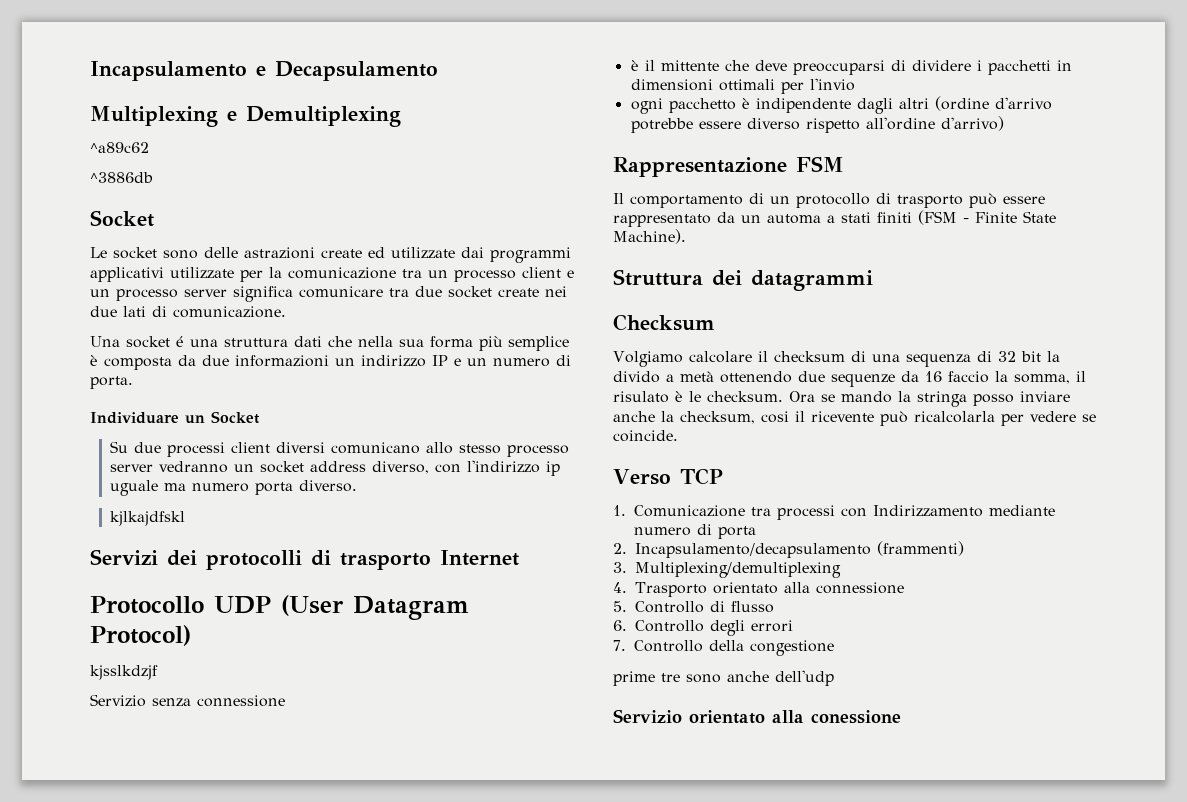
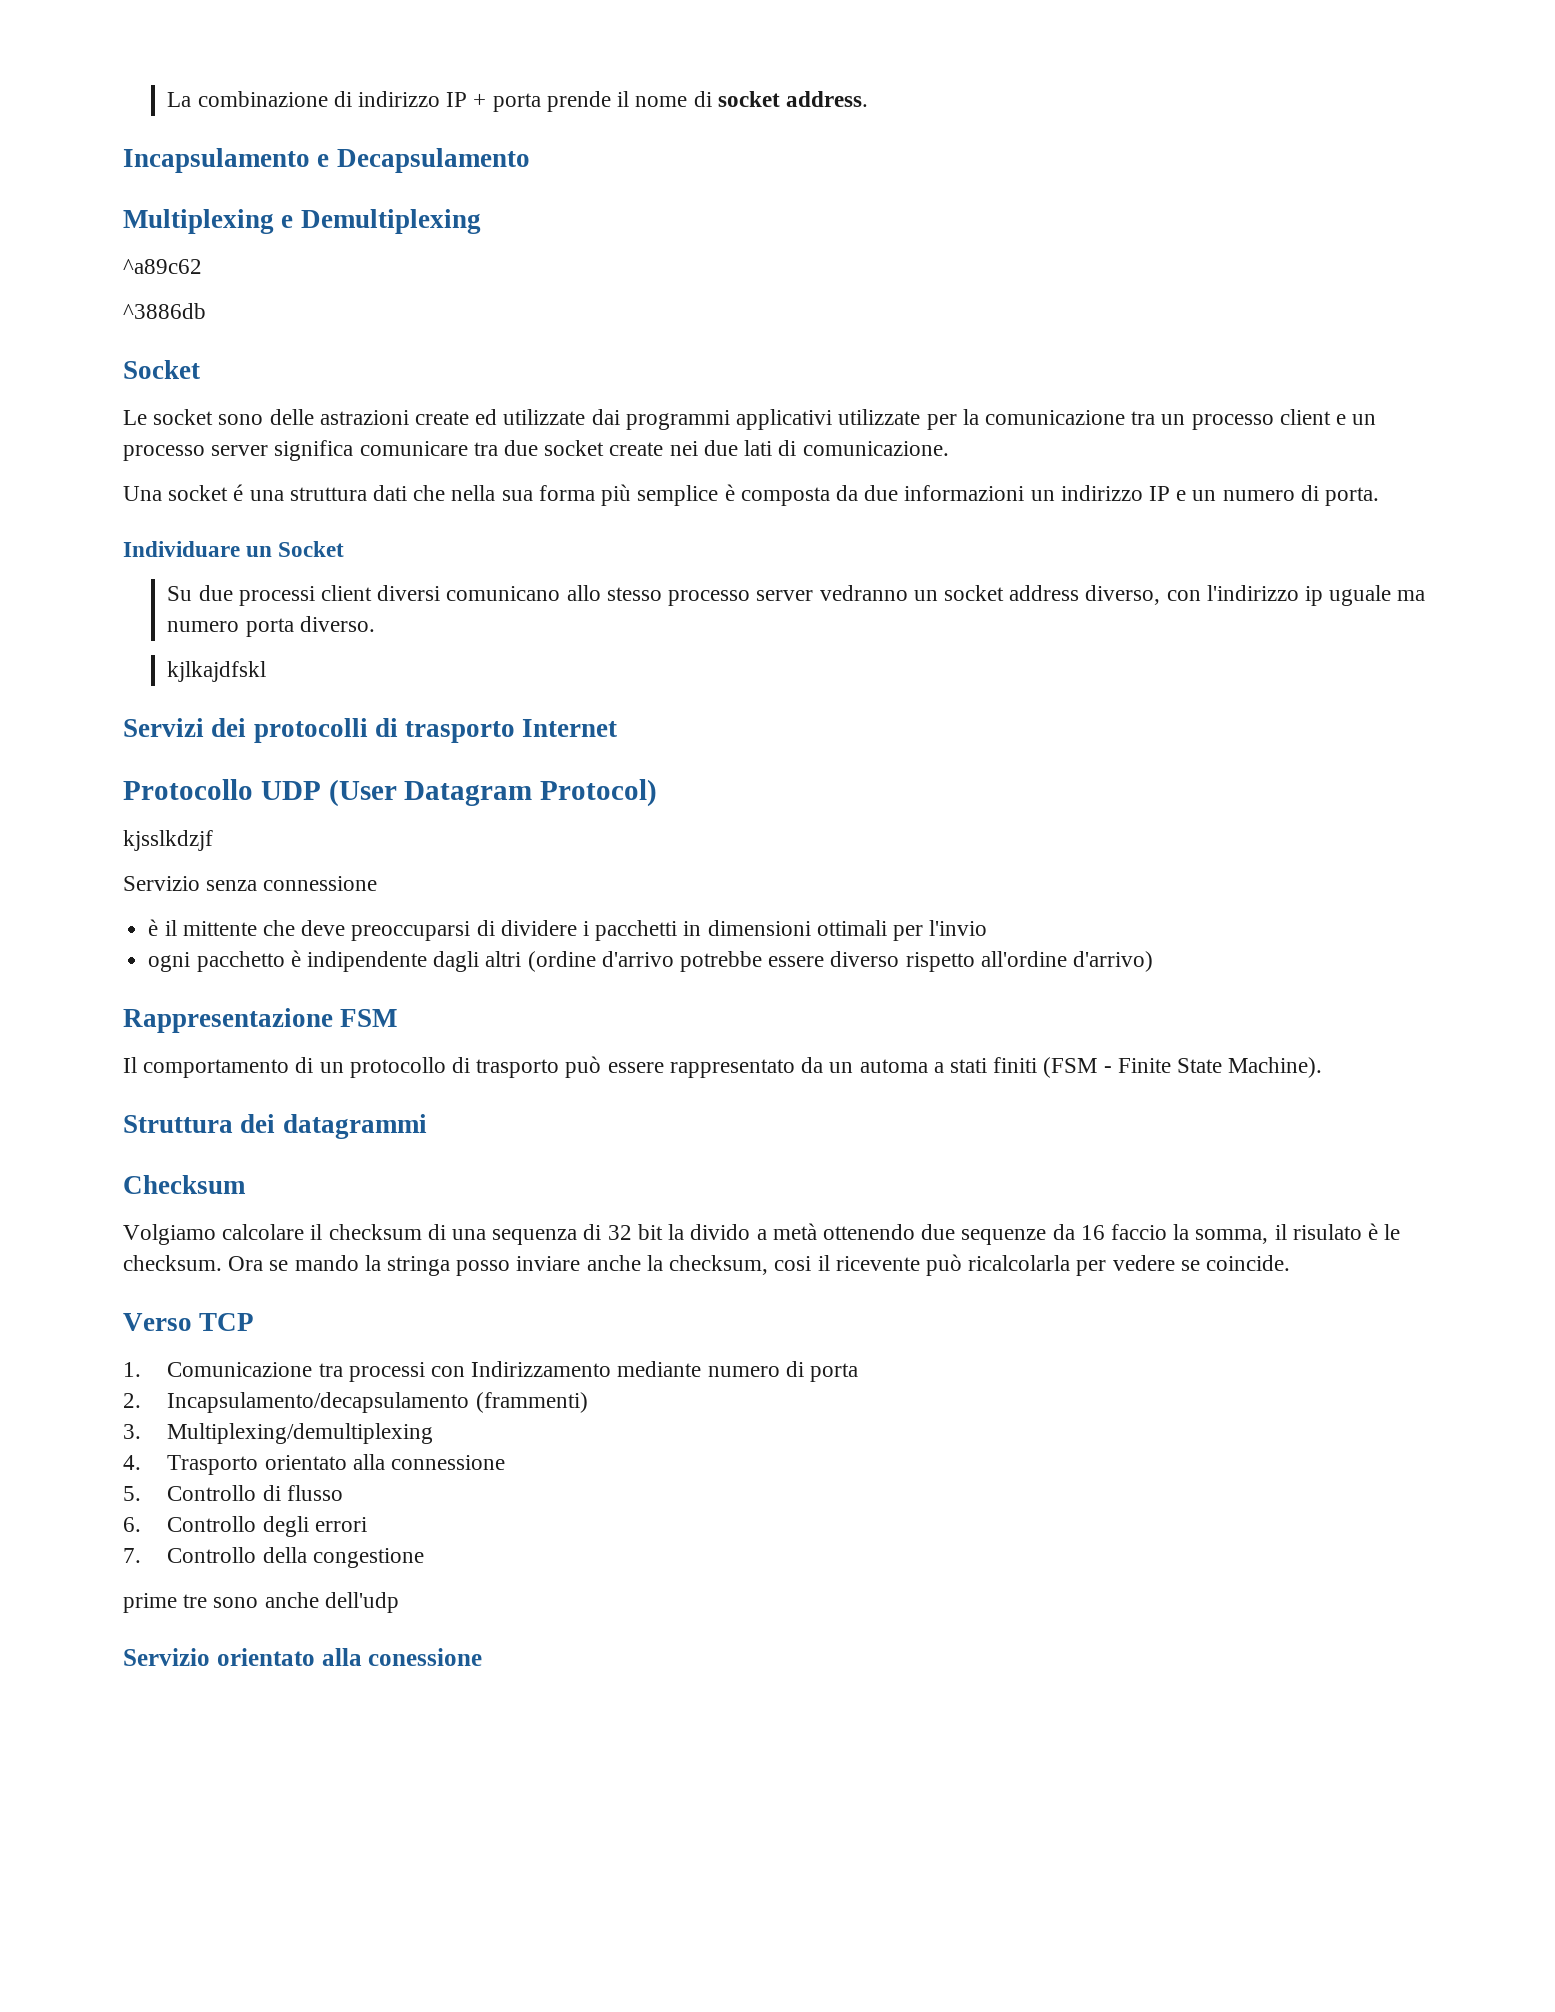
(90, 71) none -> [167,91,868,112] La combinazione di indirizzo IP + porta prende il nome di socket address. //

